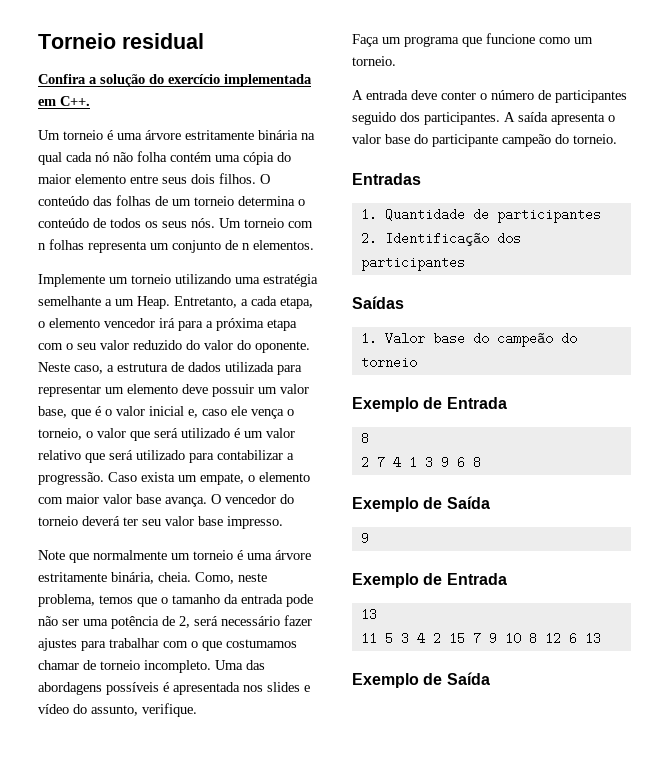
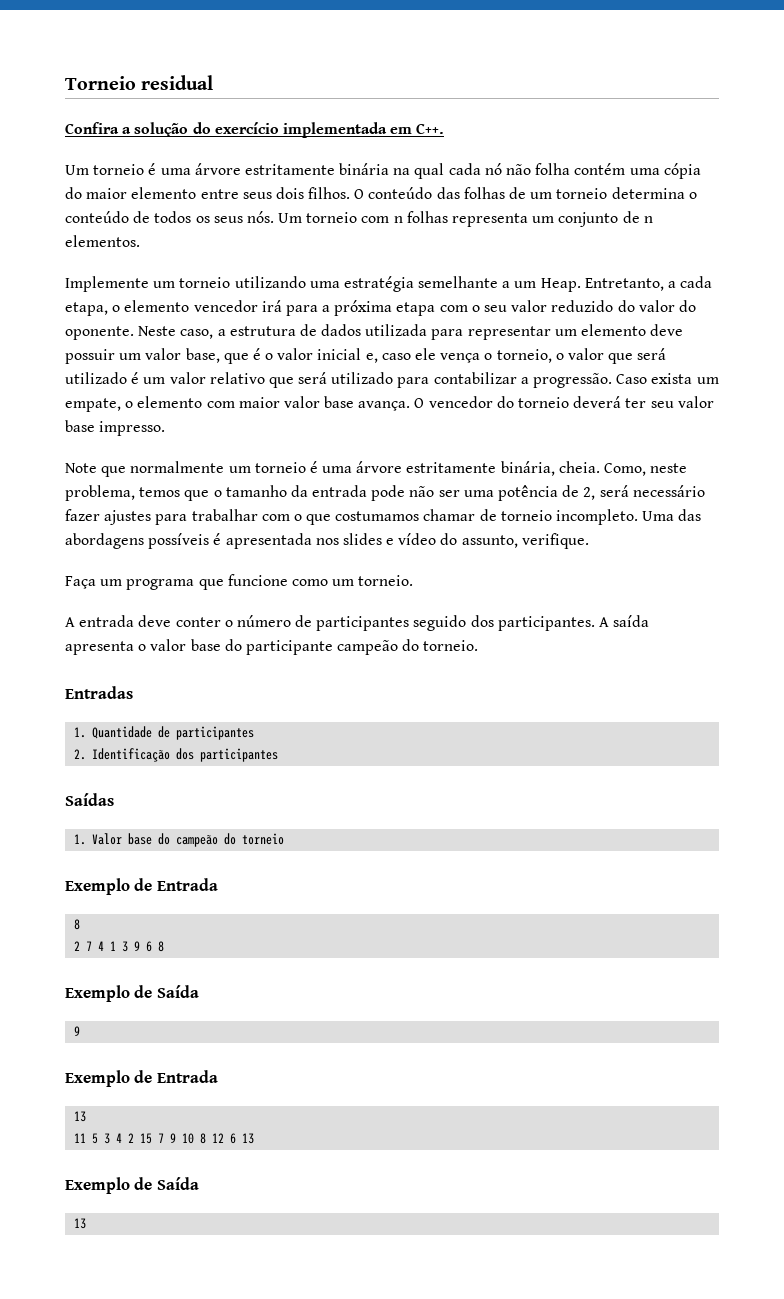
(490, 678) none -> [74,1218,87,1229] // 13

